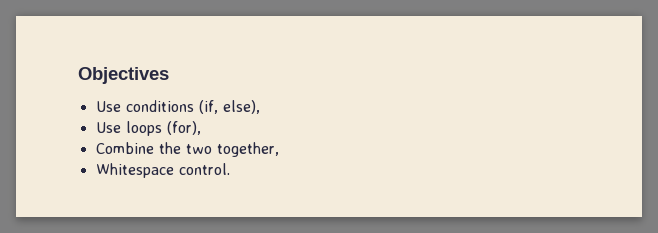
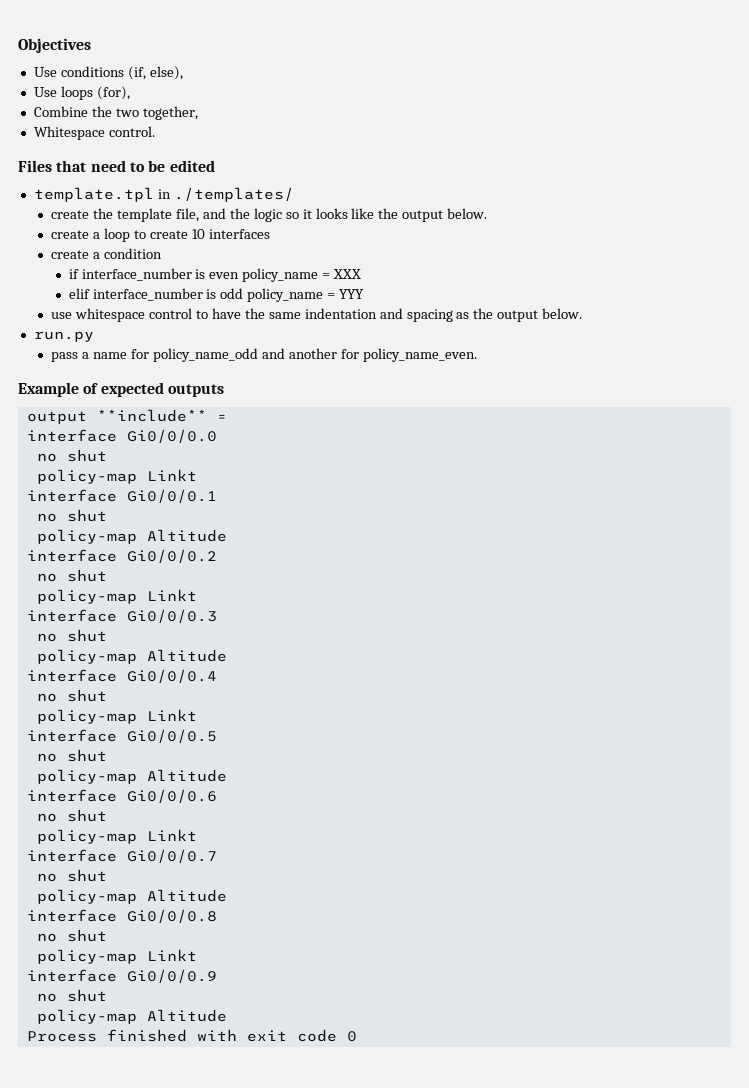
(230, 169) none -> [18,160,215,172] [33,187,294,202] [51,208,488,222] [51,228,270,242] [51,248,163,259] [68,268,362,282] [68,288,365,302] [51,308,583,322] [33,331,94,342] [51,348,477,362] [18,382,224,397] [26,409,227,424] [26,429,217,443] [36,449,107,462] [36,469,197,484] [26,489,217,503] [36,509,107,522] [36,529,227,544] [26,549,217,563] [36,569,107,582] [36,589,197,604] [26,609,217,623] [36,629,107,642] [36,649,227,664] [26,669,217,683] [36,689,107,702] [36,709,197,724] [26,729,217,743] [36,749,107,762] [36,769,227,784] [26,789,217,803] [36,809,107,822] [36,829,197,844] [26,849,217,863] [36,869,107,882] [36,889,227,904] [26,909,217,923] [36,929,107,942] [36,949,197,964] [26,969,217,983] [36,989,107,1002] [36,1009,227,1024] [26,1029,357,1042] // Files that need to be edited // template.tpl in ./templates/ // create the template file, and the logic so it looks like the output below. // create a loop to create 10 interfaces // create a condition // if interface_number is even policy_name = XXX // elif interface_number is odd policy_name = YYY // use whitespace control to have the same indentation and spacing as the output below. // run.py // pass a name for policy_name_odd and another for policy_name_even. // Example of expected outputs // output **include** = // interface Gi0/0/0.0 // no shut // policy-map Linkt // interface Gi0/0/0.1 // no shut // policy-map Altitude // interface Gi0/0/0.2 // no shut // policy-map Linkt // interface Gi0/0/0.3 // no shut // policy-map Altitude // interface Gi0/0/0.4 // no shut // policy-map Linkt // interface Gi0/0/0.5 // no shut // policy-map Altitude // interface Gi0/0/0.6 // no shut // policy-map Linkt // interface Gi0/0/0.7 // no shut // policy-map Altitude // interface Gi0/0/0.8 // no shut // policy-map Linkt // interface Gi0/0/0.9 // no shut // policy-map Altitude // Process finished with exit code 0

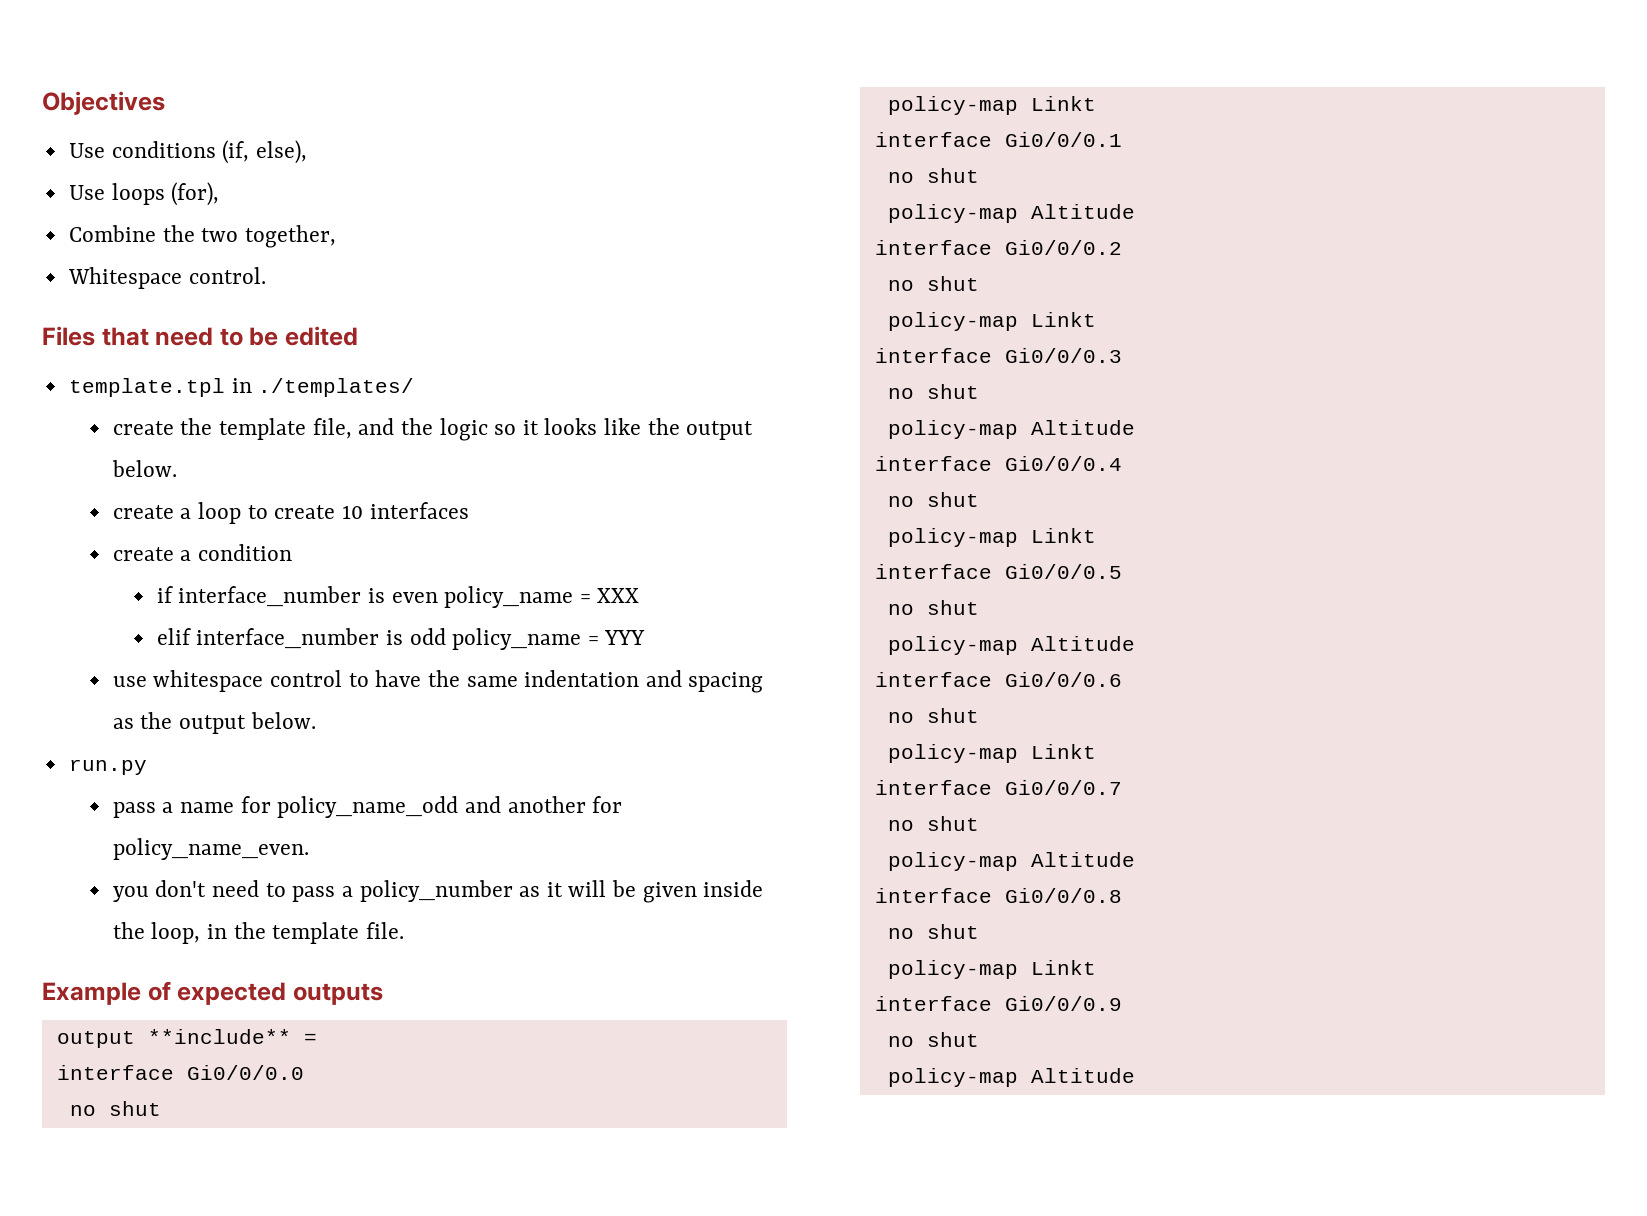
(477, 355) none -> [112,880,764,903] [112,922,404,944] // you don't need to pass a policy_number as it will be given inside the loop, in the template file.
[26,1029,357,1042] // Process finished with exit code 0 -> (1135, 1075) none

